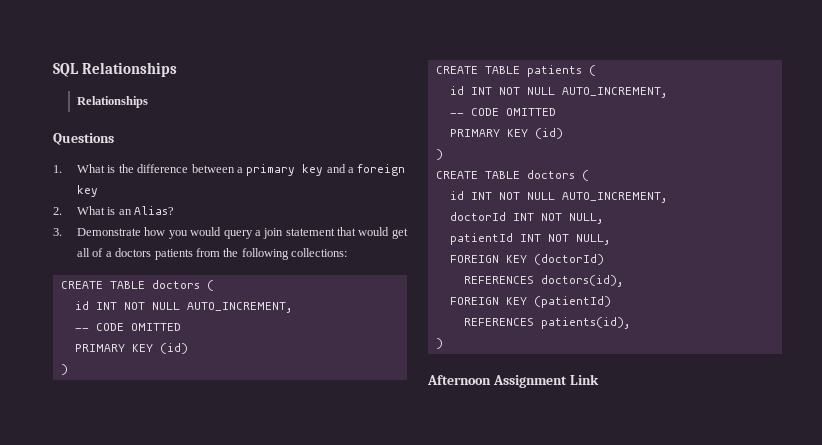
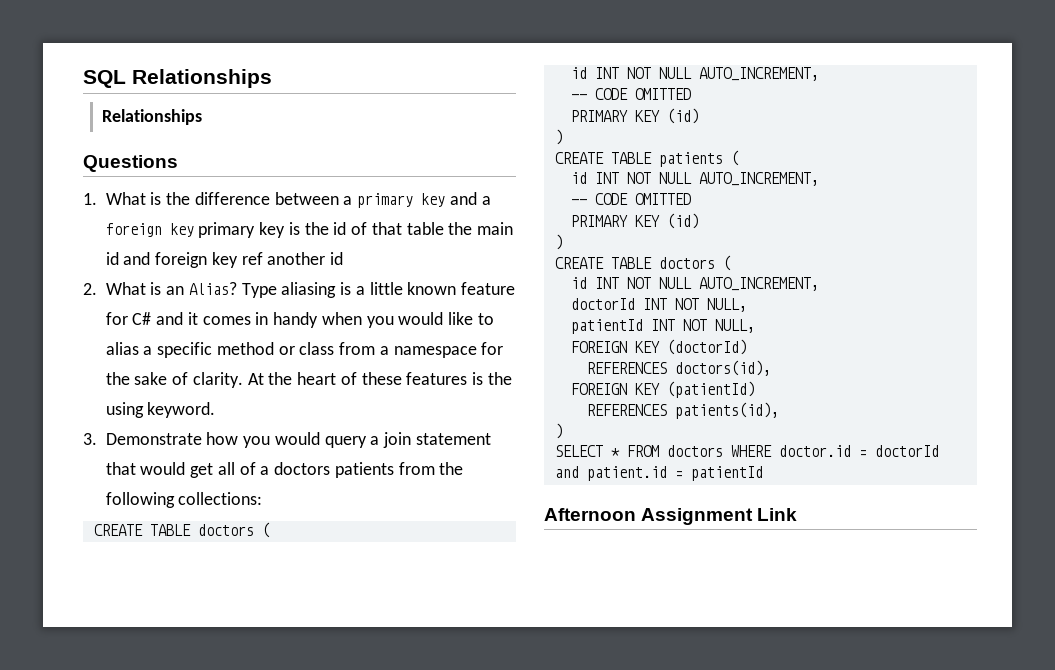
(98, 191) none -> [198,222,514,238] [105,252,344,268] primary key is the id of that table the main id and foreign key ref another id
(175, 210) none -> [241,282,515,298] [105,312,494,328] [105,342,504,358] [105,372,512,388] [105,402,216,418] Type aliasing is a little known feature for C# and it comes in handy when you would like to alias a specific method or class from a namespace for the sake of clarity. At the heart of these features is the using keyword.
(443, 343) none -> [554,445,939,457] [554,466,763,481] // SELECT * FROM doctors WHERE doctor.id = doctorId and patient.id = patientId

